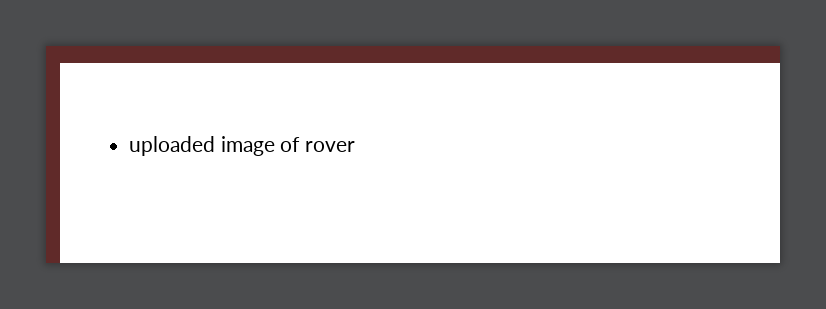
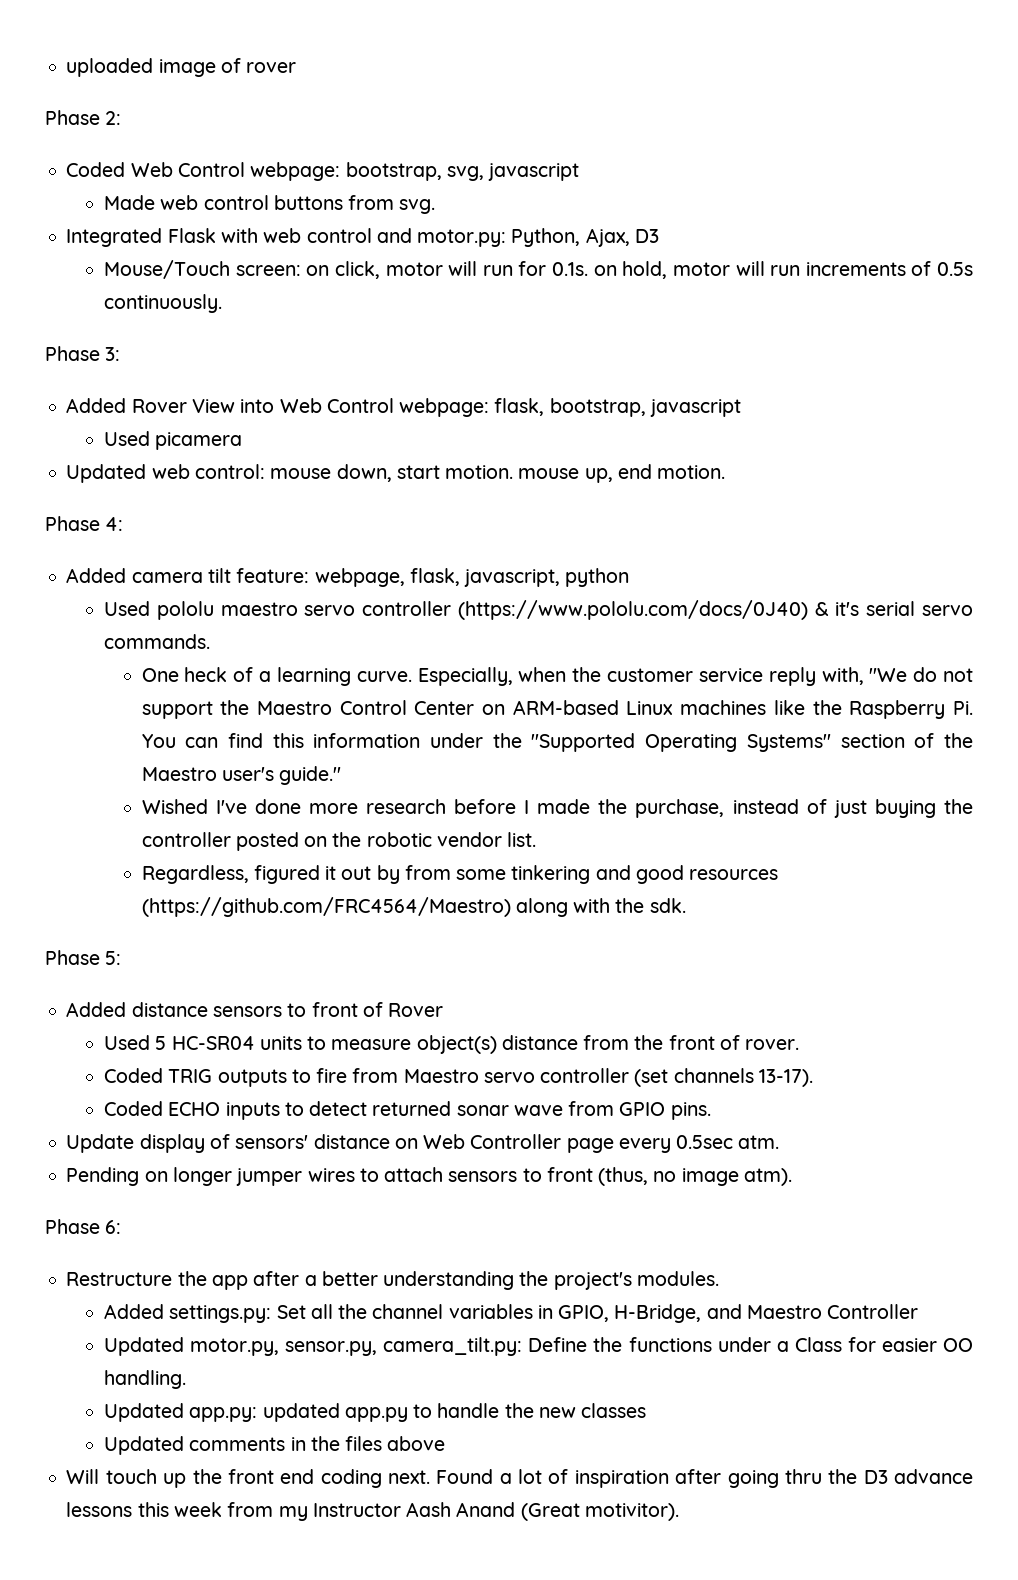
(356, 146) none -> [45,110,122,125] [66,162,580,181] [103,195,436,214] [66,228,659,247] [103,260,974,279] [103,294,222,313] [45,346,121,361] [66,398,741,417] [103,431,243,450] [66,464,726,483] [45,516,124,531] [66,568,630,587] [103,600,973,620] [103,634,210,649] [141,667,973,686] [141,700,974,719] [141,733,974,752] [141,766,342,785] [141,799,973,818] [141,832,537,851] [141,865,779,884] [141,897,686,917] [45,950,122,965] [66,1002,444,1017] [103,1035,800,1054] [103,1068,813,1087] [103,1101,711,1120] [66,1134,780,1153] [66,1167,792,1186] [45,1219,122,1234] [66,1271,719,1290] [103,1304,919,1323] [103,1337,973,1356] [103,1370,186,1389] [103,1403,647,1422] [103,1436,446,1455] [66,1469,974,1488] [66,1502,679,1521] // Phase 2: // Coded Web Control webpage: bootstrap, svg, javascript // Made web control buttons from svg. // Integrated Flask with web control and motor.py: Python, Ajax, D3 // Mouse/Touch screen: on click, motor will run for 0.1s. on hold, motor will run increments of 0.5s continuously. // Phase 3: // Added Rover View into Web Control webpage: flask, bootstrap, javascript // Used picamera // Updated web control: mouse down, start motion. mouse up, end motion. // Phase 4: // Added camera tilt feature: webpage, flask, javascript, python // Used pololu maestro servo controller (https://www.pololu.com/docs/0J40) & it's serial servo commands. // One heck of a learning curve. Especially, when the customer service reply with, "We do not support the Maestro Control Center on ARM-based Linux machines like the Raspberry Pi. You can find this information under the "Supported Operating Systems" section of the Maestro user's guide." // Wished I've done more research before I made the purchase, instead of just buying the controller posted on the robotic vendor list. // Regardless, figured it out by from some tinkering and good resources (https://github.com/FRC4564/Maestro) along with the sdk. // Phase 5: // Added distance sensors to front of Rover // Used 5 HC-SR04 units to measure object(s) distance from the front of rover. // Coded TRIG outputs to fire from Maestro servo controller (set channels 13-17). // Coded ECHO inputs to detect returned sonar wave from GPIO pins. // Update display of sensors' distance on Web Controller page every 0.5sec atm. // Pending on longer jumper wires to attach sensors to front (thus, no image atm). // Phase 6: // Restructure the app after a better understanding the project's modules. // Added settings.py: Set all the channel variables in GPIO, H-Bridge, and Maestro Controller // Updated motor.py, sensor.py, camera_tilt.py: Define the functions under a Class for easier OO handling. // Updated app.py: updated app.py to handle the new classes // Updated comments in the files above // Will touch up the front end coding next. Found a lot of inspiration after going thru the D3 advance lessons this week from my Instructor Aash Anand (Great motivitor).

